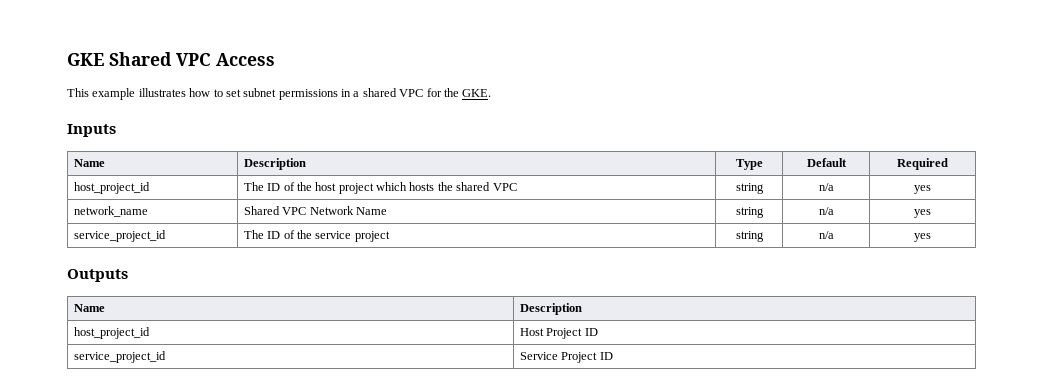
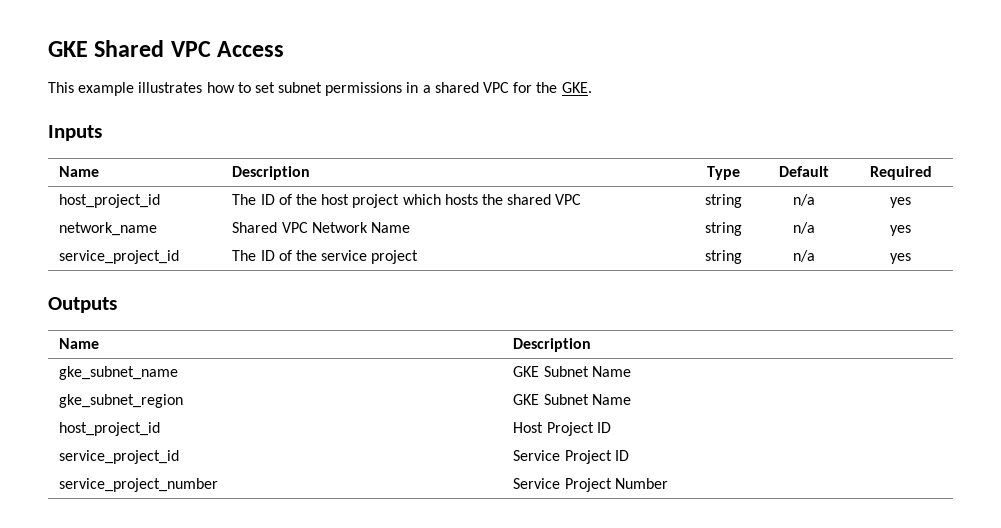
(582, 309) none -> [59,366,179,380] [513,366,631,377] [59,394,184,408] [513,394,631,405] // gke_subnet_name | GKE Subnet Name // gke_subnet_region | GKE Subnet Name
(613, 356) none -> [59,478,219,492] [513,478,668,492] // service_project_number | Service Project Number

